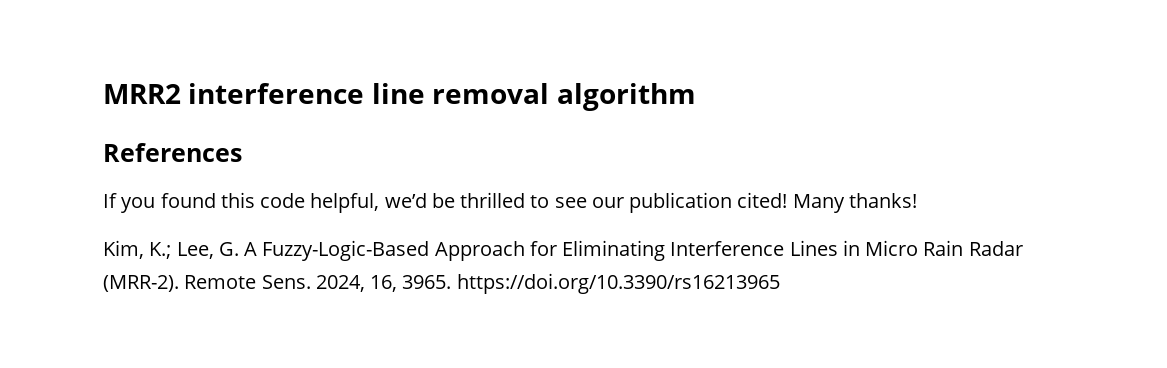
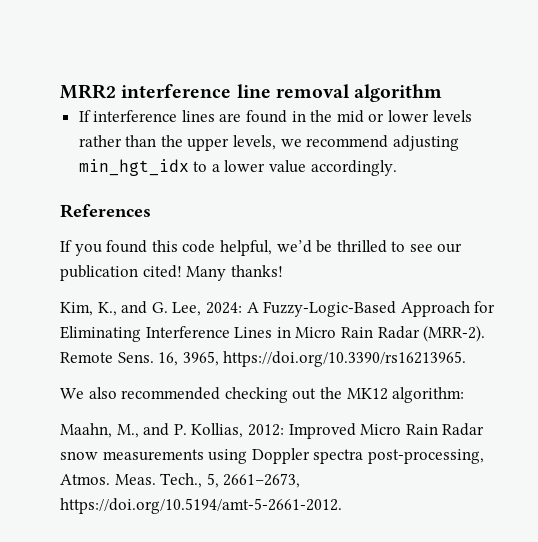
(696, 97) none -> [78,110,472,123] [78,135,459,151] [78,159,397,176] // If interference lines are found in the mid or lower levels rather than the upper levels, we recommend adjusting min_hgt_idx to a lower value accordingly.
[149,242,239,259] K.; Lee, G. -> [97,301,242,316] K., and G. Lee, 2024:
[315,273,780,294] 2024, 16, 3965. https://doi.org/10.3390/rs16213965 -> [158,351,467,367] [60,387,465,403] [60,423,485,439] [60,448,484,464] [60,473,301,488] [60,498,342,514] 16, 3965, https://doi.org/10.3390/rs16213965. // We also recommended checking out the MK12 algorithm: // Maahn, M., and P. Kollias, 2012: Improved Micro Rain Radar snow measurements using Doppler spectra post-processing, Atmos. Meas. Tech., 5, 2661–2673, https://doi.org/10.5194/amt-5-2661-2012.

